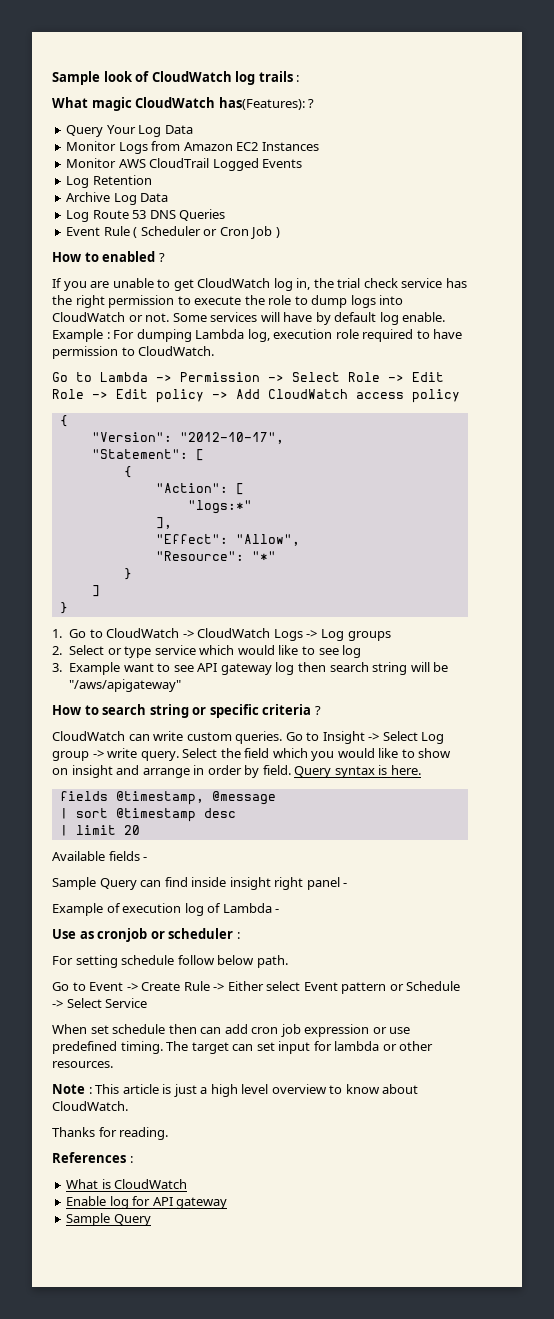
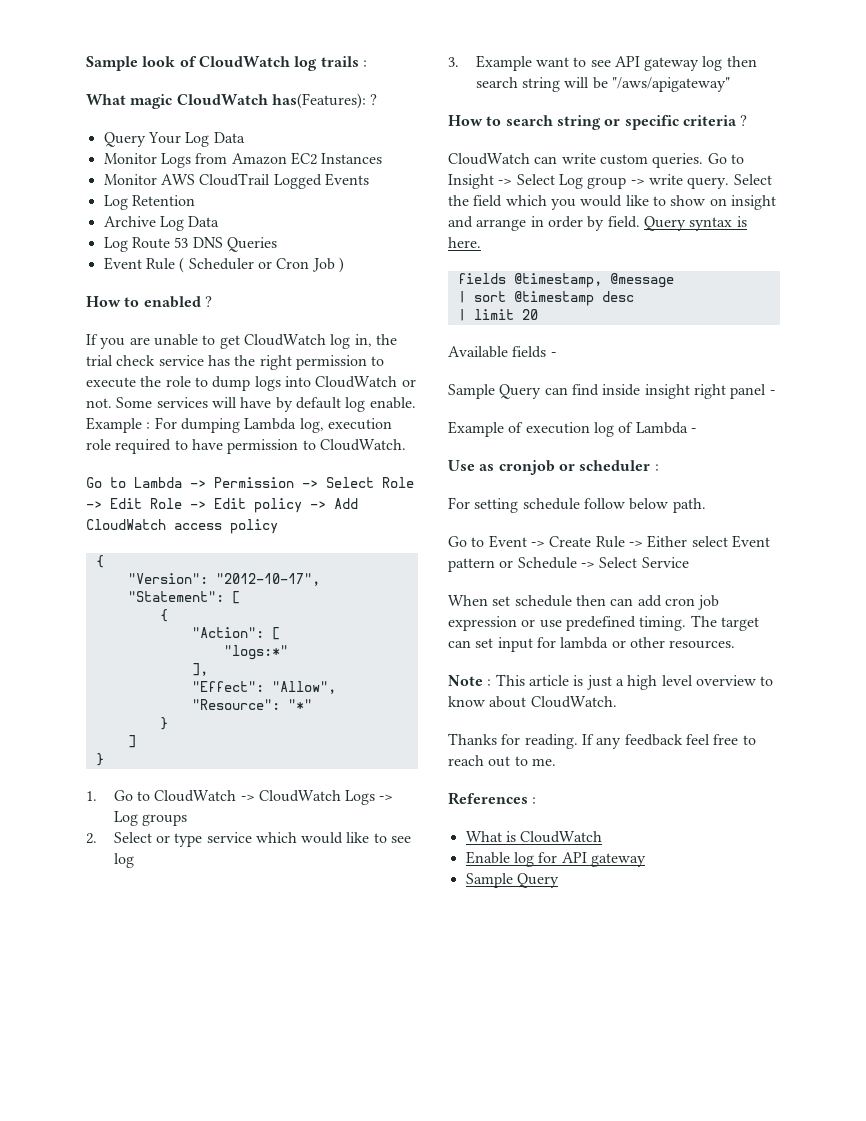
(169, 1133) none -> [581,734,756,749] [448,755,556,767] If any feedback feel free to reach out to me.

